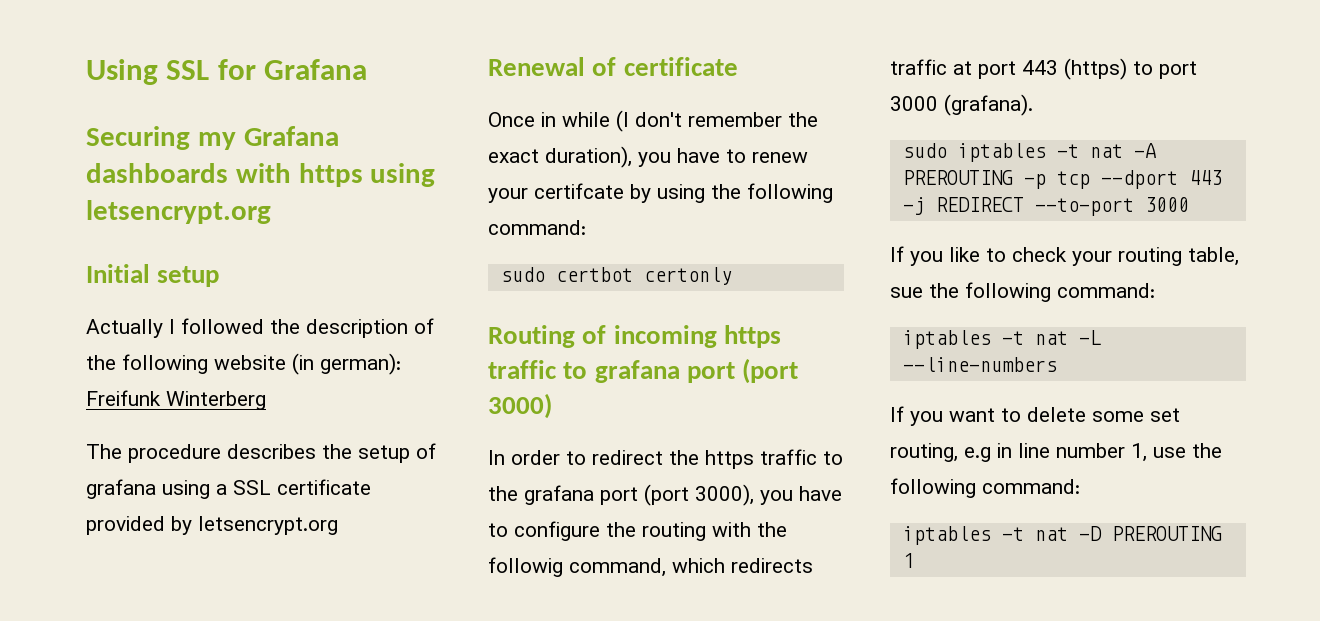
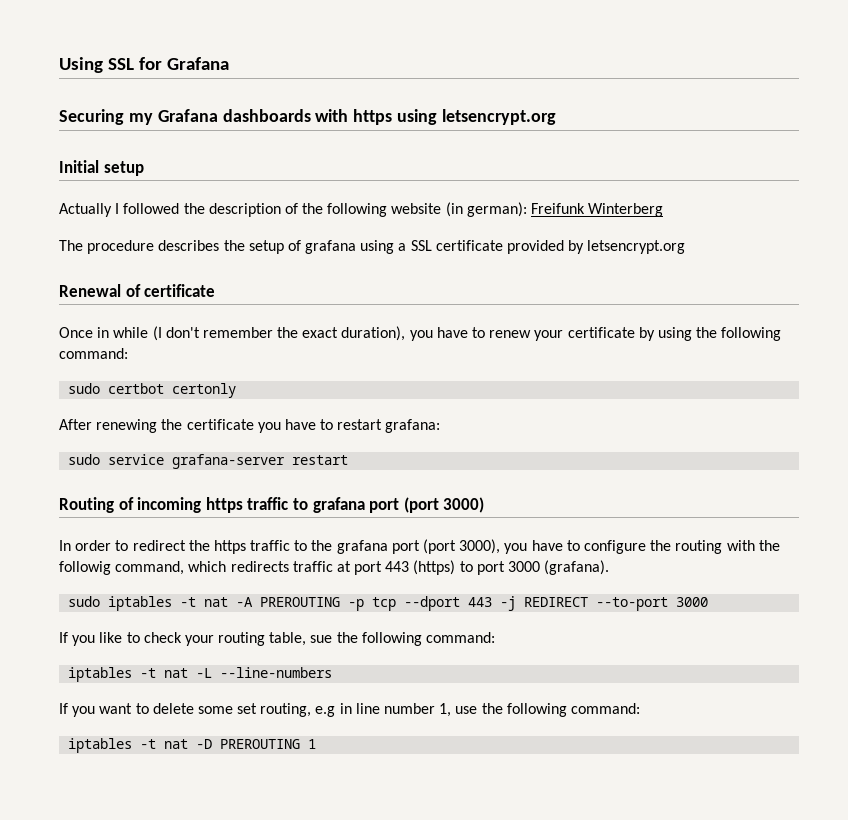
[534,183,624,199] certifcate -> [567,327,635,338] certificate
(732, 276) none -> [59,419,441,433] [68,454,349,469] // After renewing the certificate you have to restart grafana: // sudo service grafana-server restart

